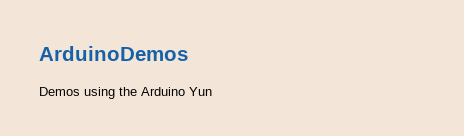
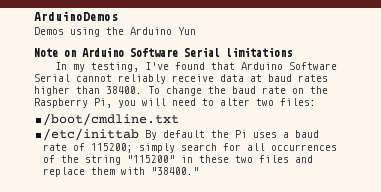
(212, 91) none -> [34,47,292,57] [54,62,337,72] [34,74,328,84] [34,86,328,96] [34,98,316,108] [43,113,180,126] [43,128,320,141] [43,143,338,153] [43,155,314,165] [43,167,200,177] // Note on Arduino Software Serial limitations // In my testing, I've found that Arduino Software Serial cannot reliably receive data at baud rates higher than 38400. To change the baud rate on the Raspberry Pi, you will need to alter two files: // /boot/cmdline.txt // /etc/inittab By default the Pi uses a baud rate of 115200; simply search for all occurrences of the string "115200" in these two files and replace them with "38400."

